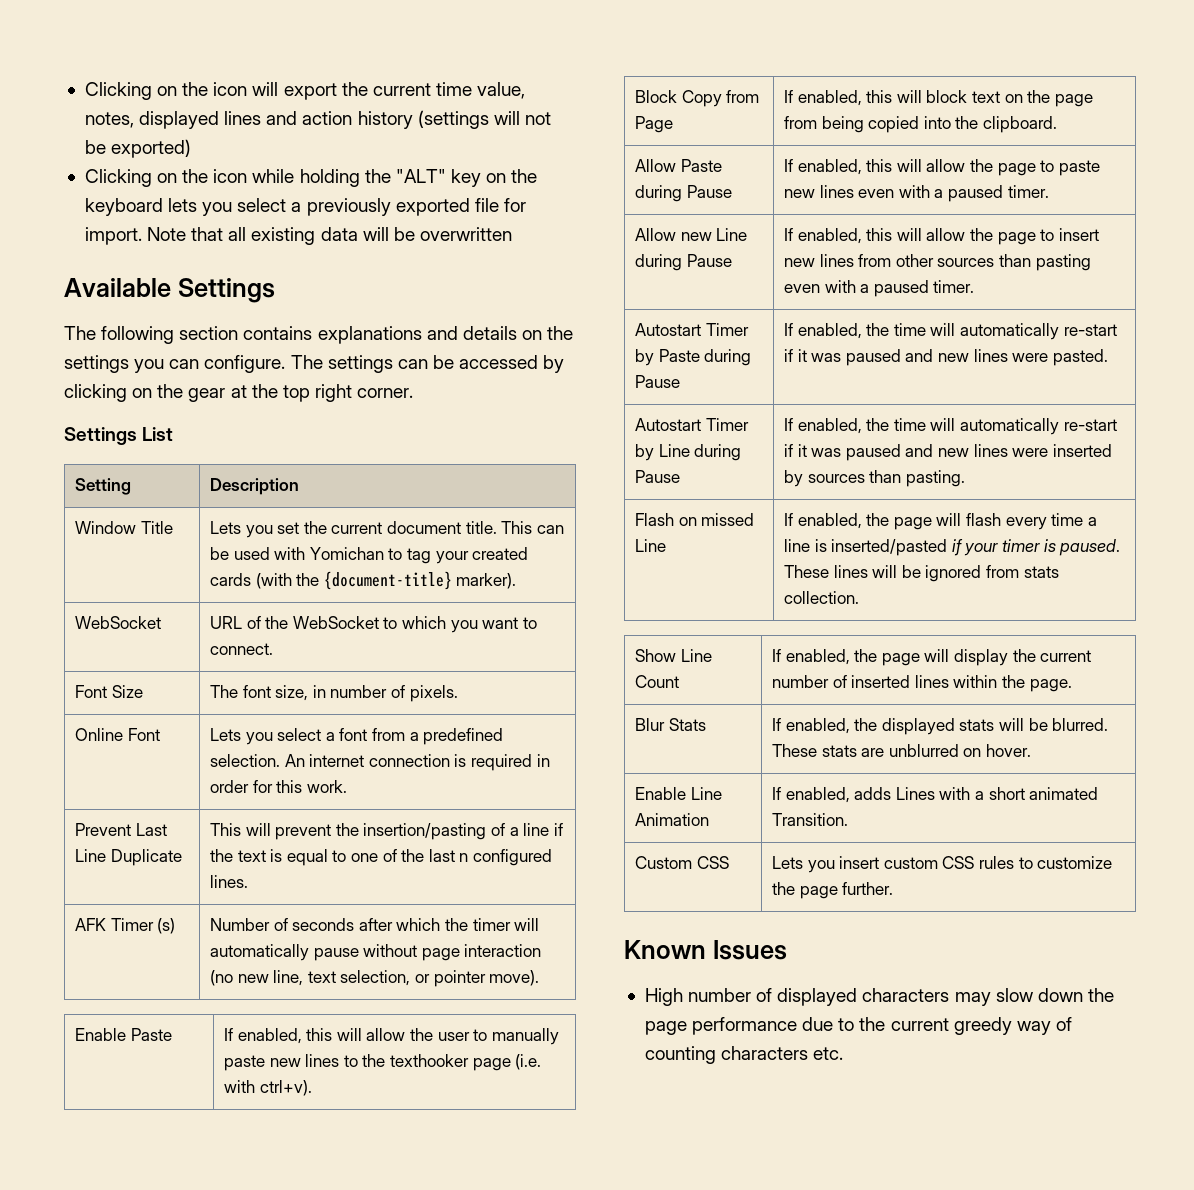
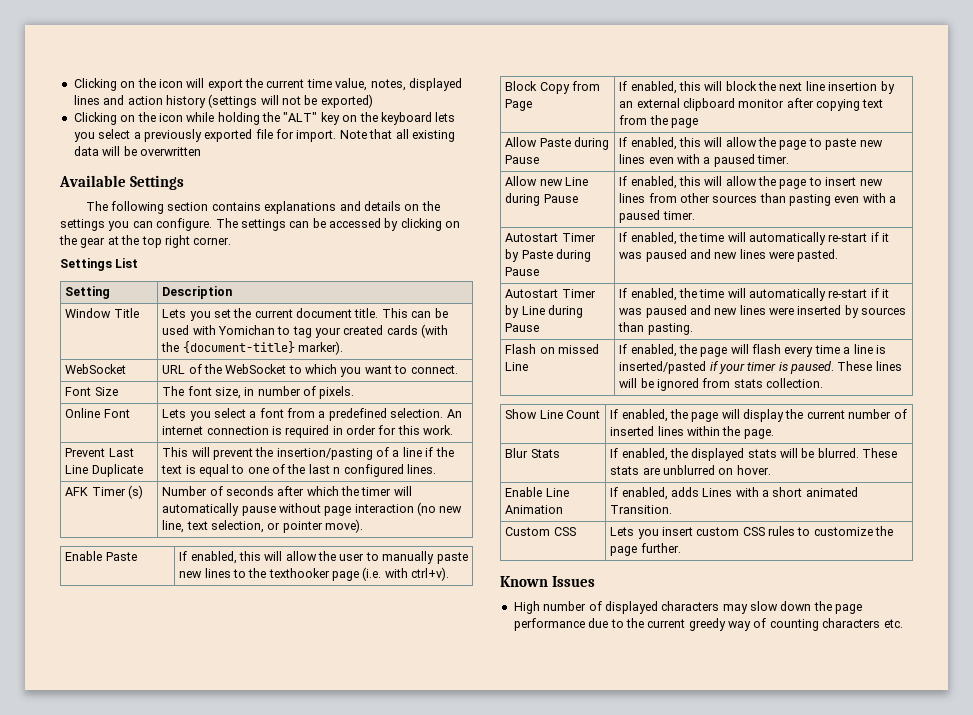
[972,90,1093,107] [784,116,1058,133] text on the page from being copied into the clipboard. -> [758,81,895,94] [619,98,884,111] [619,115,698,128] the next line insertion by an external clipboard monitor after copying text from the page

